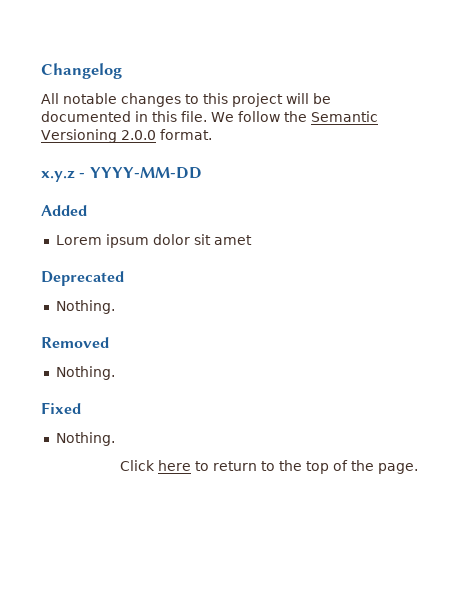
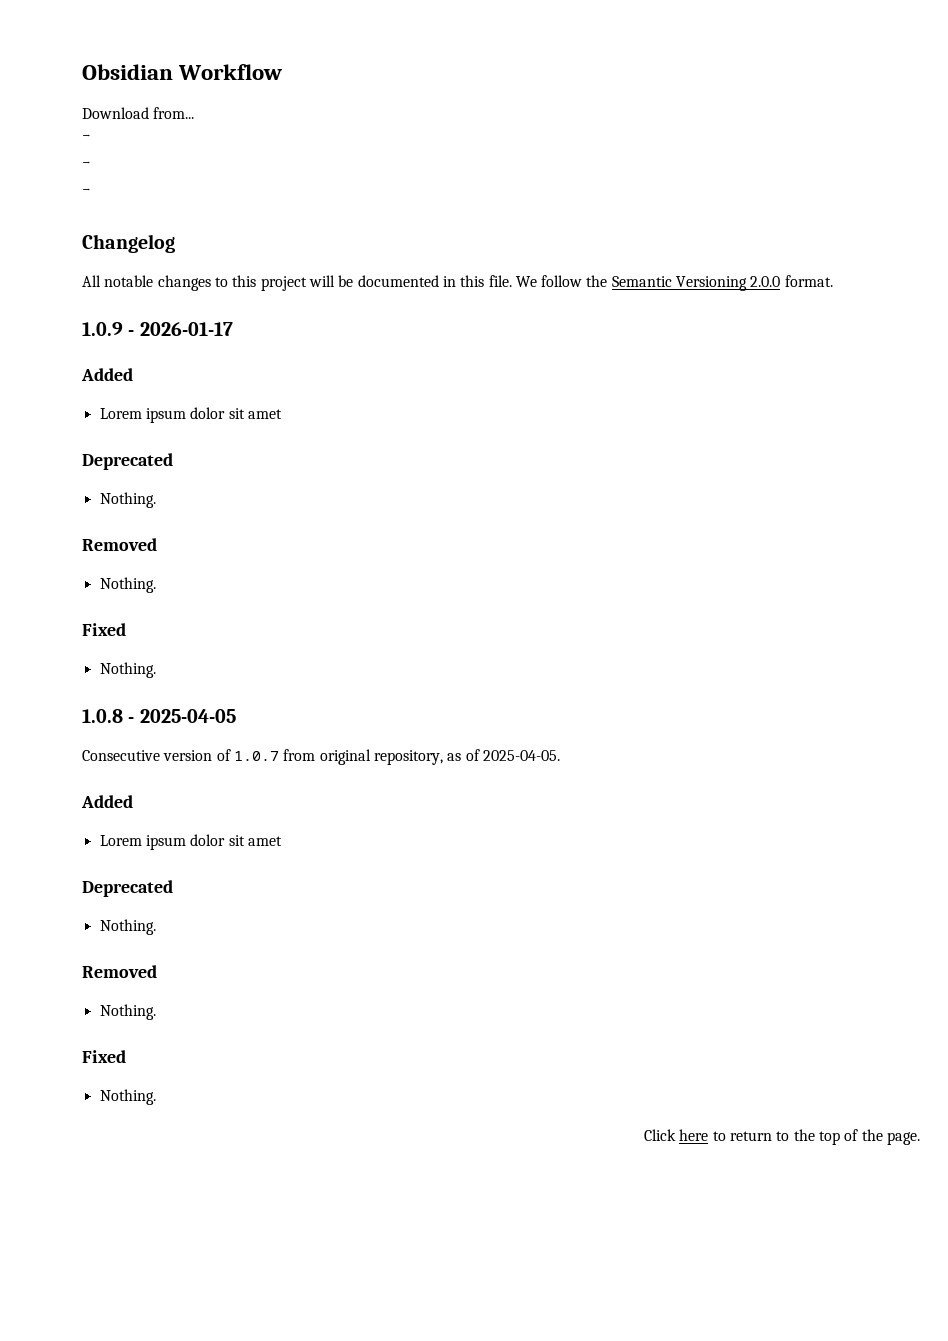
(41, 71) none -> [82,64,283,80] [82,107,195,119] [82,134,91,140] [82,161,91,167] [82,188,91,194] Obsidian Workflow // Download from... // → // → // → //
[41,167,202,182] x.y.z - YYYY-MM-DD -> [82,322,233,336] [81,368,133,381] [99,407,282,423] [82,453,173,470] [99,492,156,508] [82,538,157,551] [99,577,156,593] [82,623,126,636] [99,662,156,678] [82,709,236,723] [82,749,560,765] 1.0.9 - 2026-01-17 // Added // Lorem ipsum dolor sit amet // Deprecated // Nothing. // Removed // Nothing. // Fixed // Nothing. // 1.0.8 - 2025-04-05 // Consecutive version of 1.0.7 from original repository, as of 2025-04-05.

